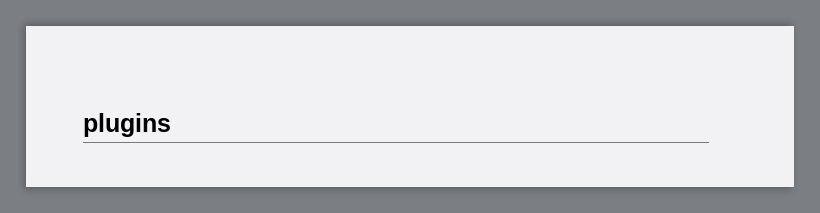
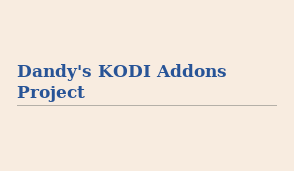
[83,113,171,137] plugins -> [17,64,227,81] [17,86,85,102] Dandy's KODI Addons Project

